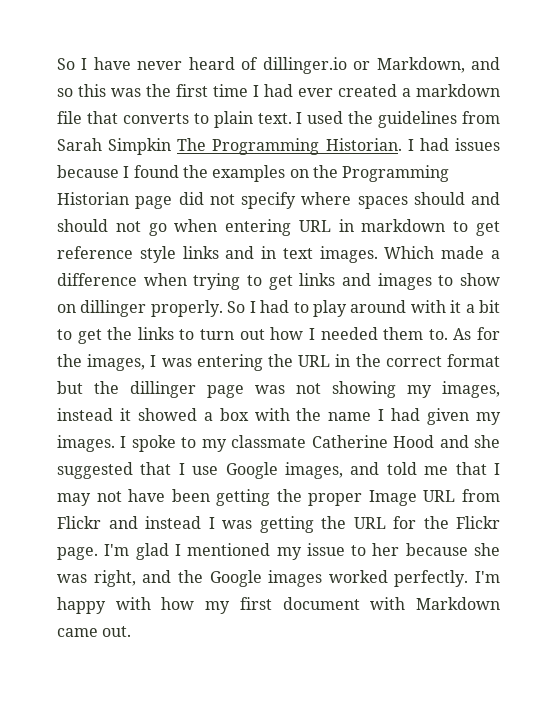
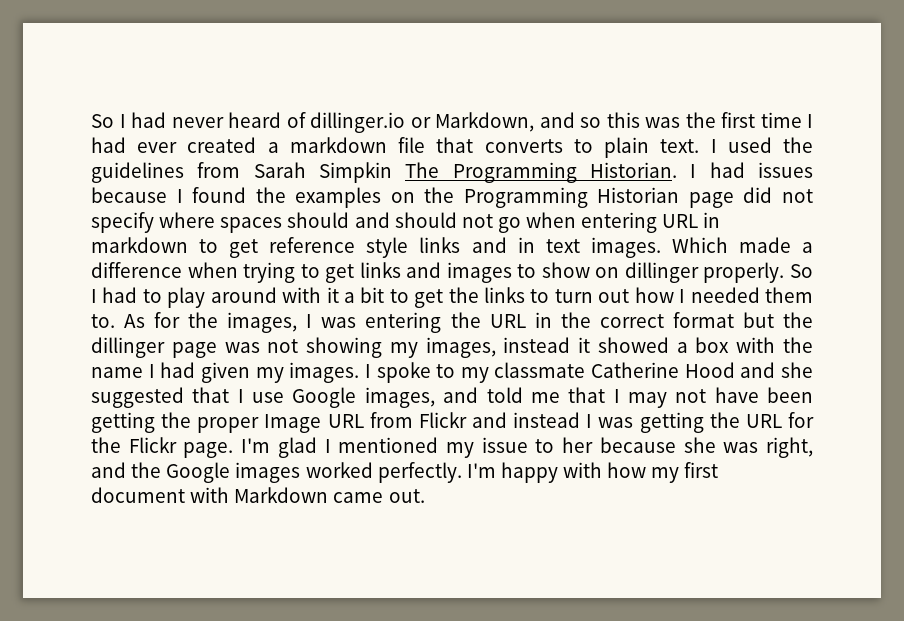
[57,57,131,70] So I have -> [91,112,166,128] So I had

